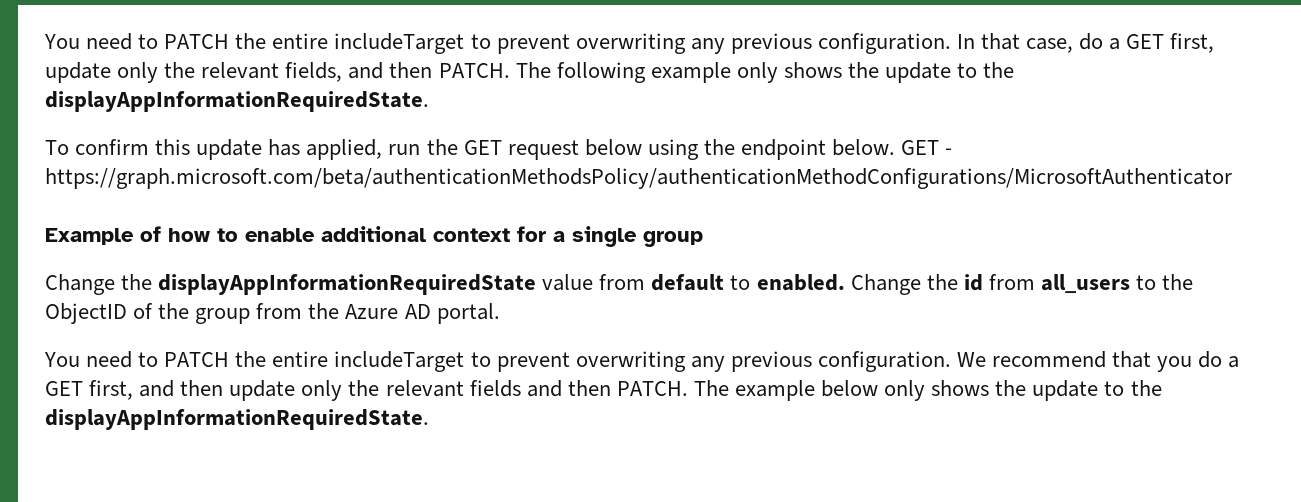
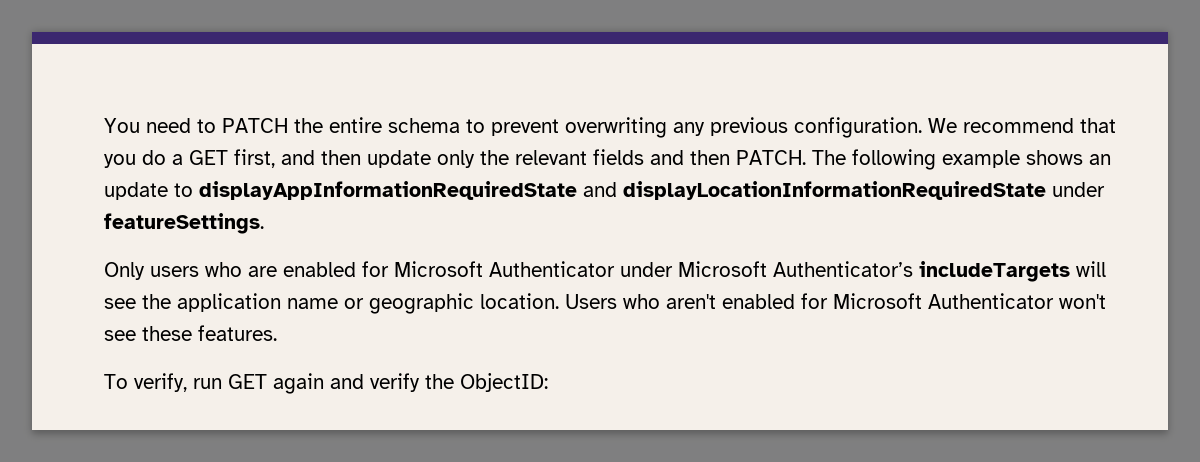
[44,33,1215,54] [45,62,1015,83] [45,91,429,112] [45,139,953,160] [45,168,1232,189] [45,226,703,247] [45,274,1194,295] [45,303,500,324] [44,351,465,372] You need to PATCH the entire includeTarget to prevent overwriting any previous configuration. In that case, do a GET first, update only the relevant fields, and then PATCH. The following example only shows the update to the displayAppInformationRequiredState. // To confirm this update has applied, run the GET request below using the endpoint below. GET - https://graph.microsoft.com/beta/authenticationMethodsPolicy/authenticationMethodConfigurations/MicrosoftAuthenticator // Example of how to enable additional context for a single group // Change the displayAppInformationRequiredState value from default to enabled. Change the id from all_users to the ObjectID of the group from the Azure AD portal. // You need to PATCH the entire includeTarget -> [104,117,460,133] You need to PATCH the entire schema
[734,380,1162,401] [45,409,429,430] example below only shows the update to the displayAppInformationRequiredState. -> [852,149,1111,170] [104,181,1105,200] [104,213,264,234] [104,261,1106,282] [104,293,1106,314] [104,325,277,341] [104,373,548,394] following example shows an update to displayAppInformationRequiredState and displayLocationInformationRequiredState under featureSettings. // Only users who are enabled for Microsoft Authenticator under Microsoft Authenticator’s includeTargets will see the application name or geographic location. Users who aren't enabled for Microsoft Authenticator won't see these features. // To verify, run GET again and verify the ObjectID:

